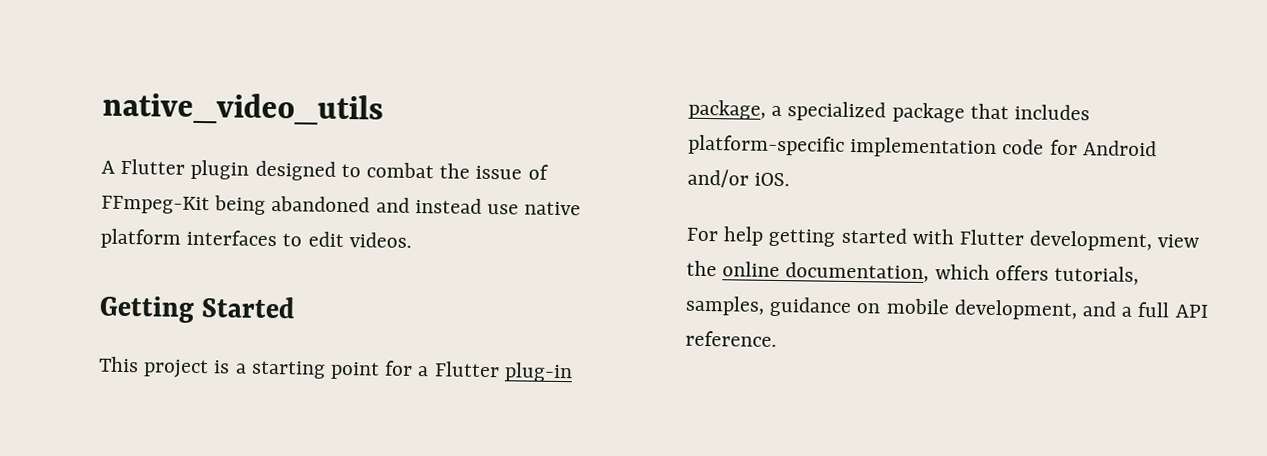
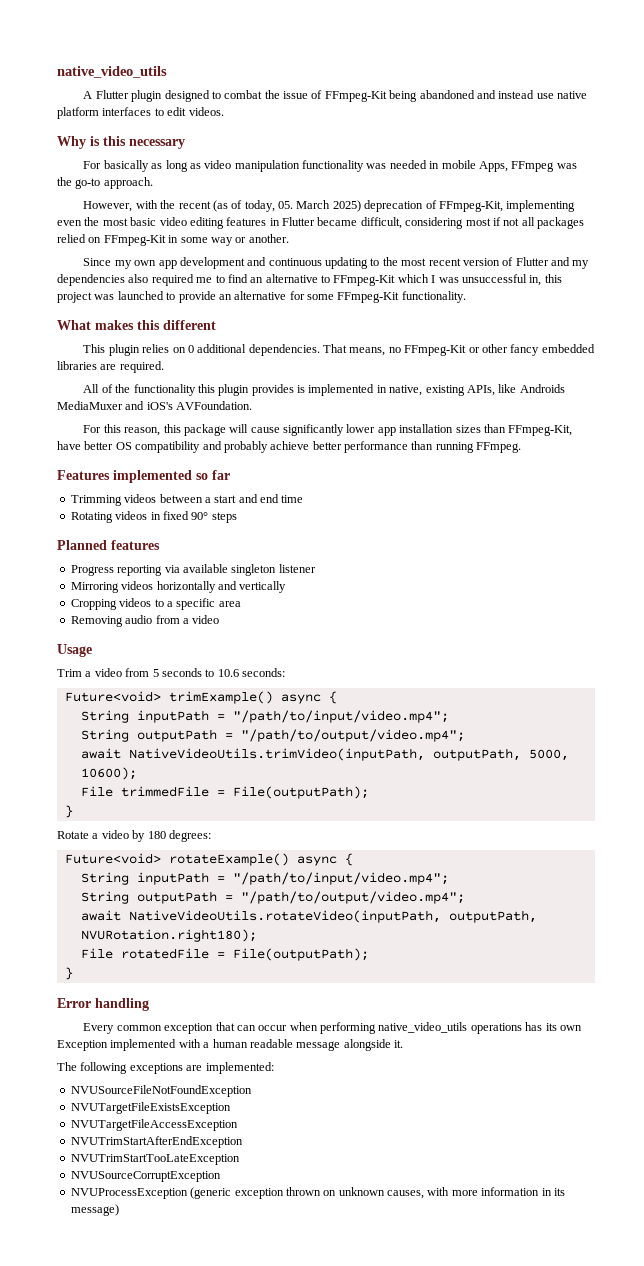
[99,295,297,323] [98,356,573,383] [688,99,1091,123] [688,134,1157,159] [687,168,791,188] [686,226,1200,252] [686,260,1140,285] [685,295,1208,321] [685,330,777,347] Getting Started // This project is a starting point for a Flutter plug-in package, a specialized package that includes platform-specific implementation code for Android and/or iOS. // For help getting started with Flutter development, view the online documentation, which offers tutorials, samples, guidance on mobile development, and a full API reference. -> [57,136,185,149] [83,160,577,172] [57,177,153,189] [83,200,576,212] [57,217,584,229] [57,234,289,246] [83,257,590,269] [57,274,562,286] [57,291,466,303] [57,320,216,330] [83,344,595,356] [57,361,164,373] [83,384,565,396] [57,401,253,410] [83,424,573,436] [57,441,522,453] [57,470,230,483] [70,494,304,506] [70,511,237,523] [57,540,160,550] [70,564,316,576] [70,581,287,593] [70,598,241,610] [70,615,220,627] [57,644,92,657] [57,668,285,677] [64,691,337,704] [80,710,449,723] [80,729,465,742] [80,748,569,761] [80,767,137,780] [80,786,369,799] [64,805,73,818] [57,830,211,842] [64,853,353,866] [80,872,449,885] [80,891,465,904] [80,910,537,923] [80,929,257,942] [80,948,369,961] [64,967,73,980] [57,998,149,1011] [83,1022,582,1034] [57,1039,403,1051] [57,1062,274,1074] [70,1085,252,1097] [70,1102,231,1114] [70,1119,238,1131] [70,1136,243,1148] [70,1154,240,1165] [70,1171,221,1182] [70,1187,565,1199] [70,1204,119,1216] Why is this necessary // For basically as long as video manipulation functionality was needed in mobile Apps, FFmpeg was the go-to approach. // However, with the recent (as of today, 05. March 2025) deprecation of FFmpeg-Kit, implementing even the most basic video editing features in Flutter became difficult, considering most if not all packages relied on FFmpeg-Kit in some way or another. // Since my own app development and continuous updating to the most recent version of Flutter and my dependencies also required me to find an alternative to FFmpeg-Kit which I was unsuccessful in, this project was launched to provide an alternative for some FFmpeg-Kit functionality. // What makes this different // This plugin relies on 0 additional dependencies. That means, no FFmpeg-Kit or other fancy embedded libraries are required. // All of the functionality this plugin provides is implemented in native, existing APIs, like Androids MediaMuxer and iOS's AVFoundation. // For this reason, this package will cause significantly lower app installation sizes than FFmpeg-Kit, have better OS compatibility and probably achieve better performance than running FFmpeg. // Features implemented so far // Trimming videos between a start and end time // Rotating videos in fixed 90° steps // Planned features // Progress reporting via available singleton listener // Mirroring videos horizontally and vertically // Cropping videos to a specific area // Removing audio from a video // Usage // Trim a video from 5 seconds to 10.6 seconds: // Future<void> trimExample() async { // String inputPath = "/path/to/input/video.mp4"; // String outputPath = "/path/to/output/video.mp4"; // await NativeVideoUtils.trimVideo(inputPath, outputPath, 5000, 10600); // File trimmedFile = File(outputPath); // } // Rotate a video by 180 degrees: // Future<void> rotateExample() async { // String inputPath = "/path/to/input/video.mp4"; // String outputPath = "/path/to/output/video.mp4"; // await NativeVideoUtils.rotateVideo(inputPath, outputPath, NVURotation.right180); // File rotatedFile = File(outputPath); // } // Error handling // Every common exception that can occur when performing native_video_utils operations has its own Exception implemented with a human readable message alongside it. // The following exceptions are implemented: // NVUSourceFileNotFoundException // NVUTargetFileExistsException // NVUTargetFileAccessException // NVUTrimStartAfterEndException // NVUTrimStartTooLateException // NVUSourceCorruptException // NVUProcessException (generic exception thrown on unknown causes, with more information in its message)

